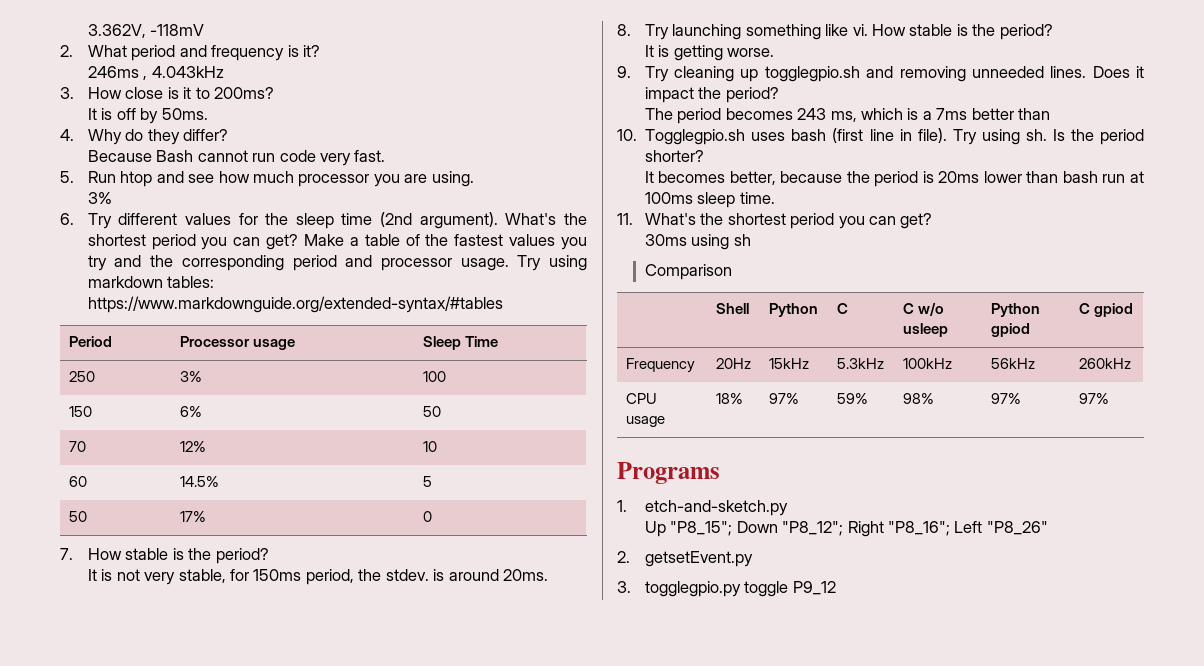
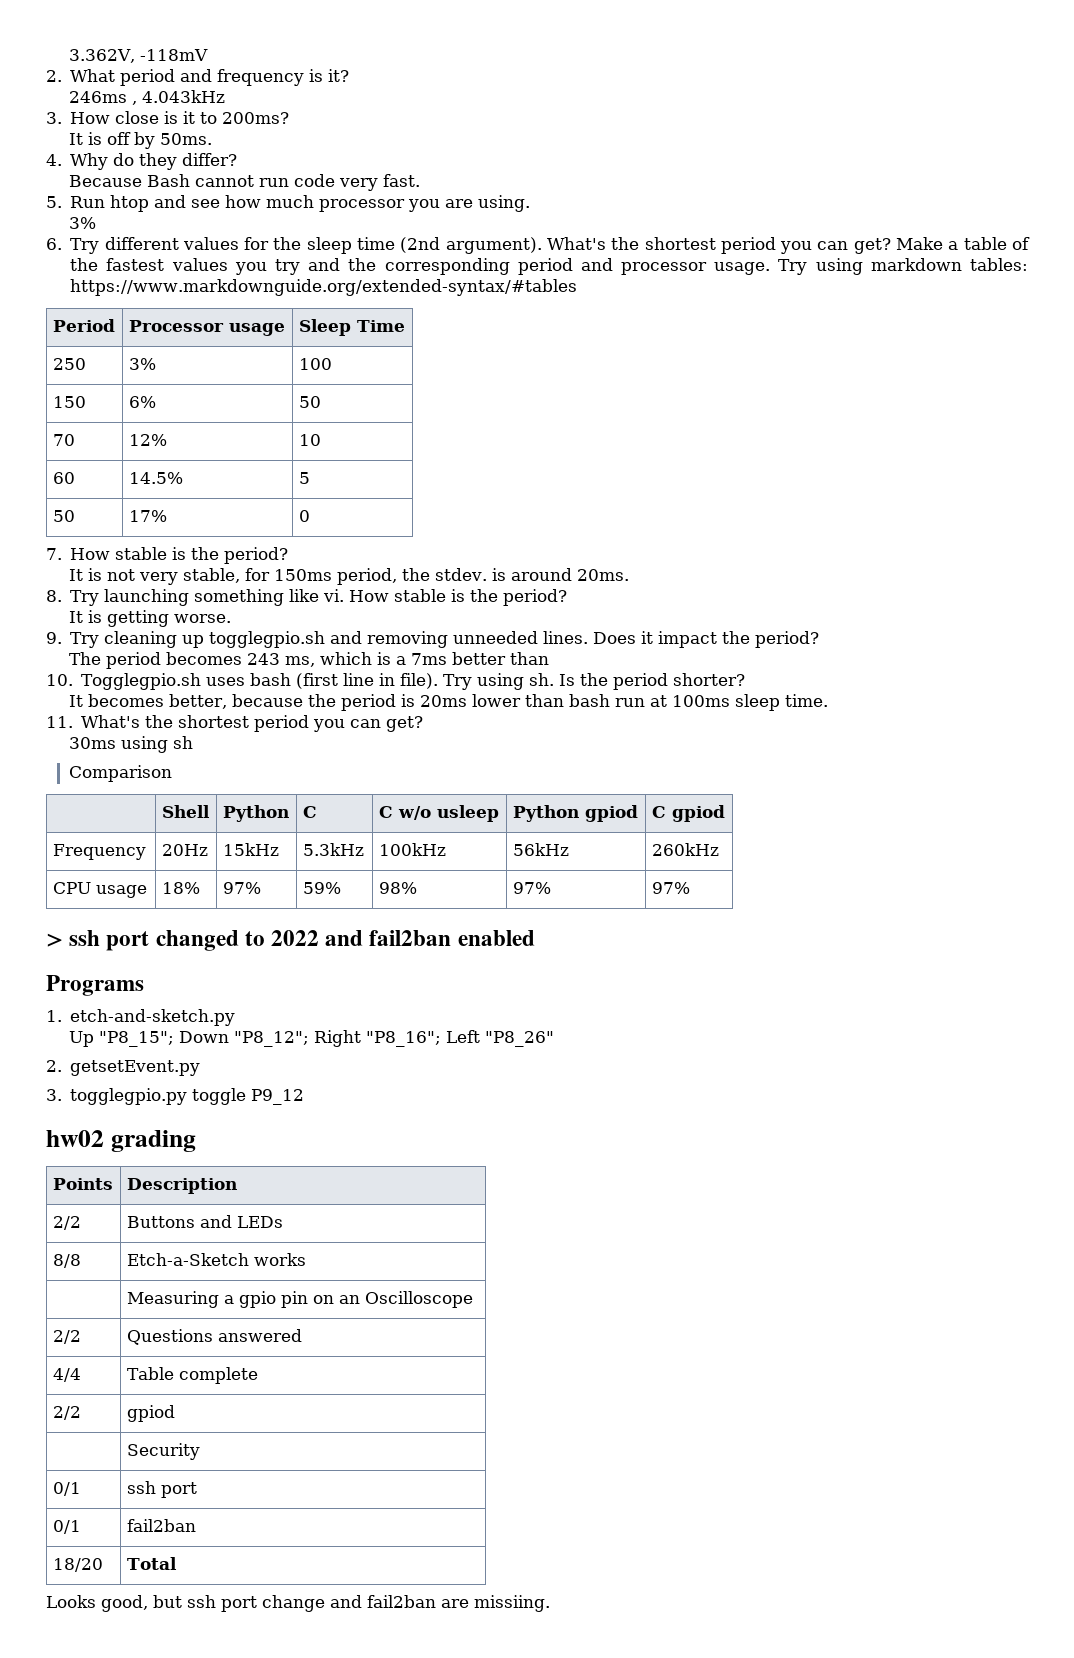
(1109, 398) none -> [46,930,535,951] // > ssh port changed to 2022 and fail2ban enabled
(836, 588) none -> [46,1130,196,1152] [52,1178,113,1190] [126,1178,237,1194] [52,1216,81,1230] [126,1215,283,1228] [52,1254,81,1268] [126,1253,306,1266] [126,1291,473,1308] [52,1330,81,1344] [126,1329,302,1345] [52,1368,81,1382] [126,1367,258,1384] [52,1406,81,1420] [126,1405,175,1422] [126,1443,200,1460] [52,1482,81,1496] [126,1481,197,1498] [52,1520,81,1534] [126,1519,196,1532] [52,1558,103,1572] [126,1557,177,1570] [46,1595,550,1612] // hw02 grading // Points | Description // 2/2 | Buttons and LEDs // 8/8 | Etch-a-Sketch works // | Measuring a gpio pin on an Oscilloscope // 2/2 | Questions answered // 4/4 | Table complete // 2/2 | gpiod // | Security // 0/1 | ssh port // 0/1 | fail2ban // 18/20 | Total // Looks good, but ssh port change and fail2ban are missiing.

